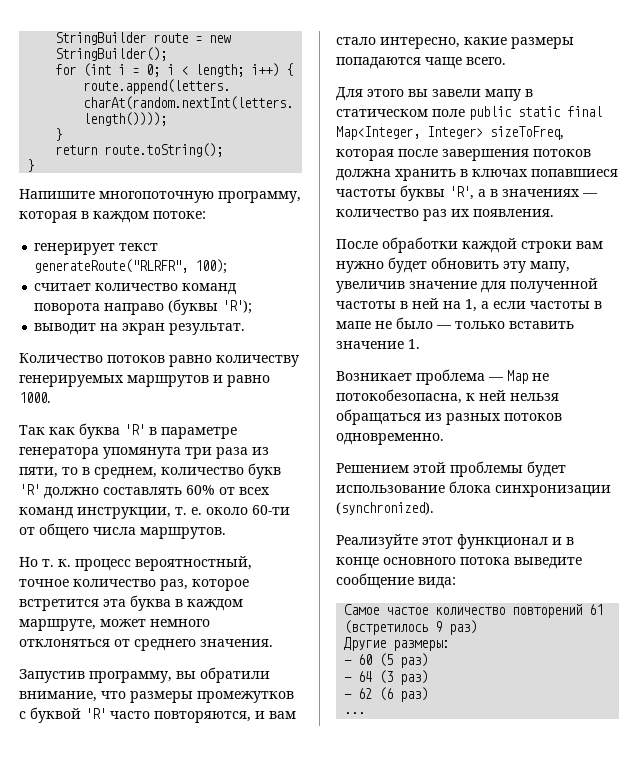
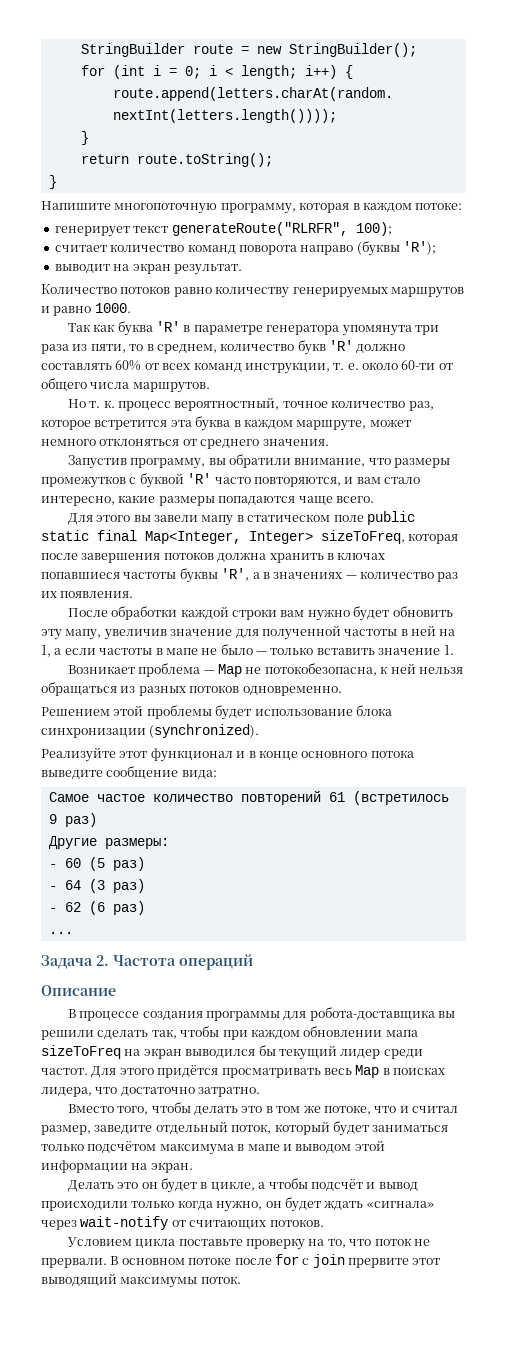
(366, 713) none -> [41,954,253,970] [41,985,116,996] [67,1007,456,1021] [41,1026,418,1040] [41,1045,423,1060] [41,1065,445,1078] [41,1087,261,1097] [67,1102,459,1116] [41,1121,449,1136] [41,1140,385,1155] [41,1160,193,1173] [67,1178,418,1193] [41,1197,434,1212] [41,1216,324,1230] [66,1237,430,1250] [41,1254,441,1268] [41,1273,241,1288] // Задача 2. Частота операций // Описание // В процессе создания программы для робота-доставщика вы решили сделать так, чтобы при каждом обновлении мапа sizeToFreq на экран выводился бы текущий лидер среди частот. Для этого придётся просматривать весь Map в поисках лидера, что достаточно затратно. // Вместо того, чтобы делать это в том же потоке, что и считал размер, заведите отдельный поток, который будет заниматься только подсчётом максимума в мапе и выводом этой информации на экран. // Делать это он будет в цикле, а чтобы подсчёт и вывод происходили только когда нужно, он будет ждать «сигнала» через wait-notify от считающих потоков. // Условием цикла поставьте проверку на то, что поток не прервали. В основном потоке после for с join прервите этот выводящий максимумы поток.

